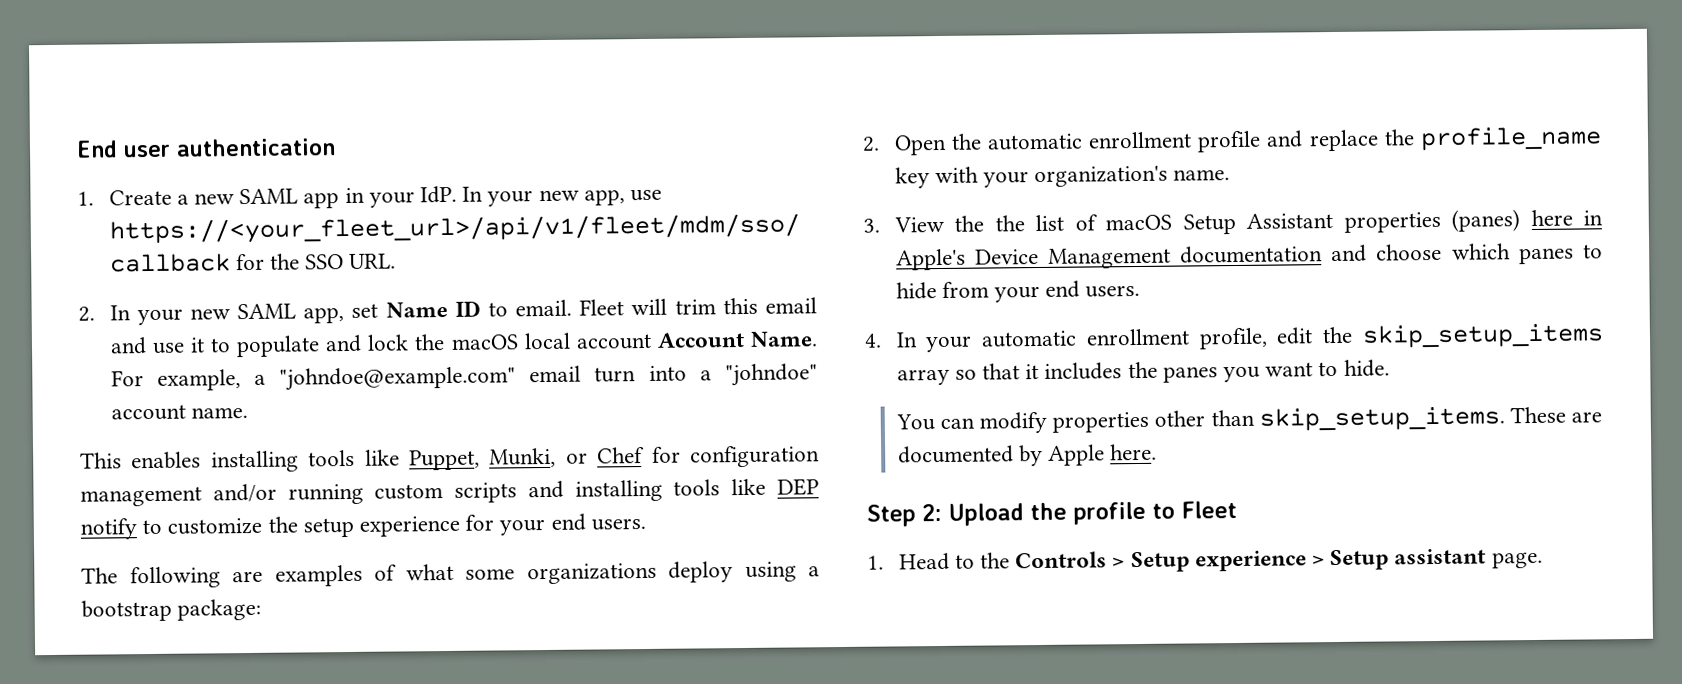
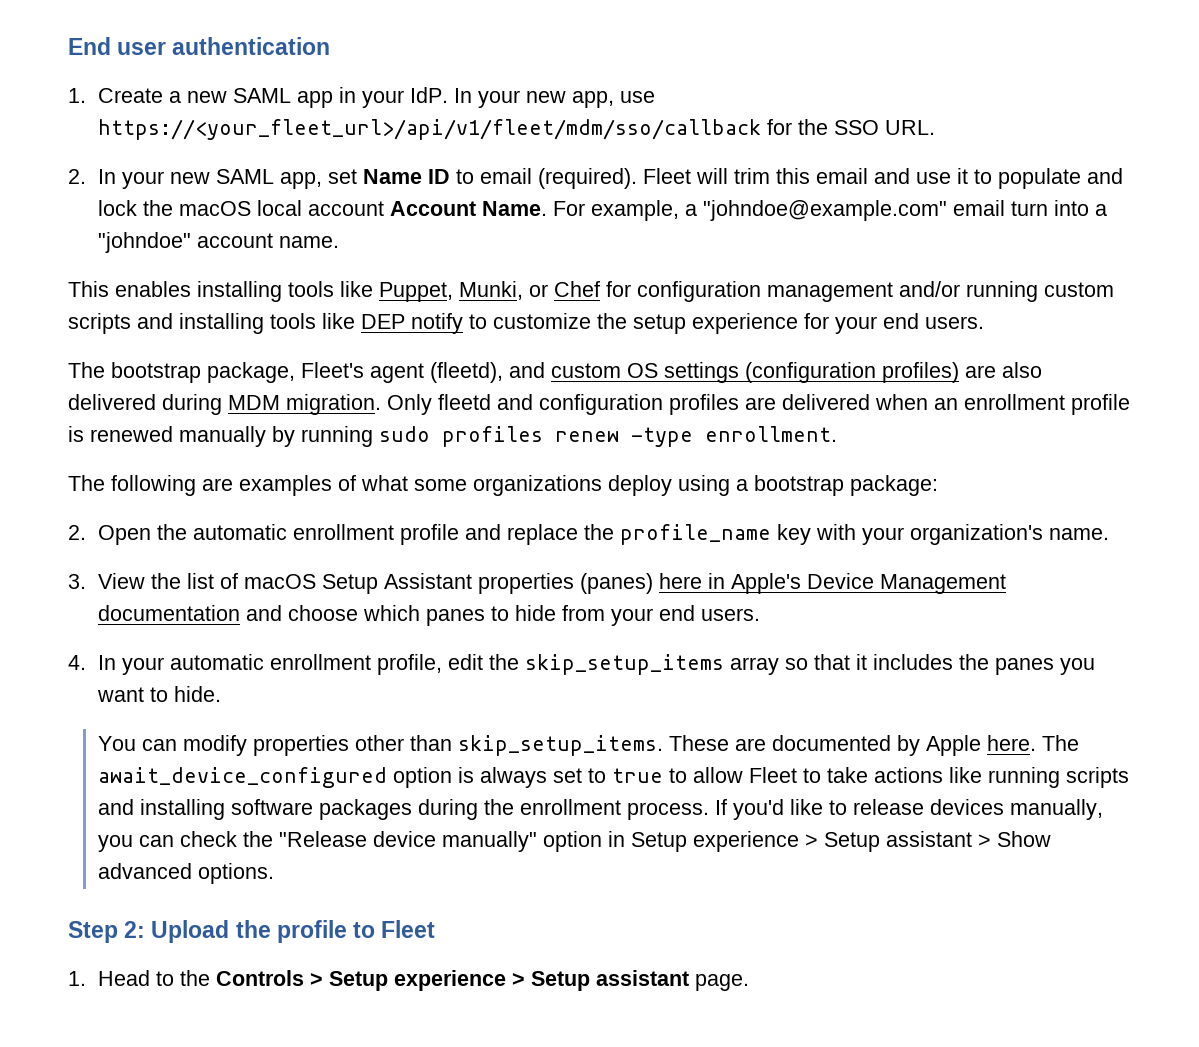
[515,299,573,317] email. -> [480,168,638,189] email (required).
(646, 524) none -> [68,362,1042,383] [68,394,1130,415] [68,426,837,447] // The bootstrap package, Fleet's agent (fleetd), and custom OS settings (configuration profiles) are also delivered during MDM migration. Only fleetd and configuration profiles are delivered when an enrollment profile is renewed manually by running sudo profiles renew -type enrollment.
[994,215,1025,232] the -> (182, 581) none
(1158, 452) none -> [1042,735,1080,751] [98,767,1130,788] [98,799,1104,820] [98,831,1052,852] [98,863,275,884] The await_device_configured option is always set to true to allow Fleet to take actions like running scripts and installing software packages during the enrollment process. If you'd like to release devices manually, you can check the "Release device manually" option in Setup experience > Setup assistant > Show advanced options.

